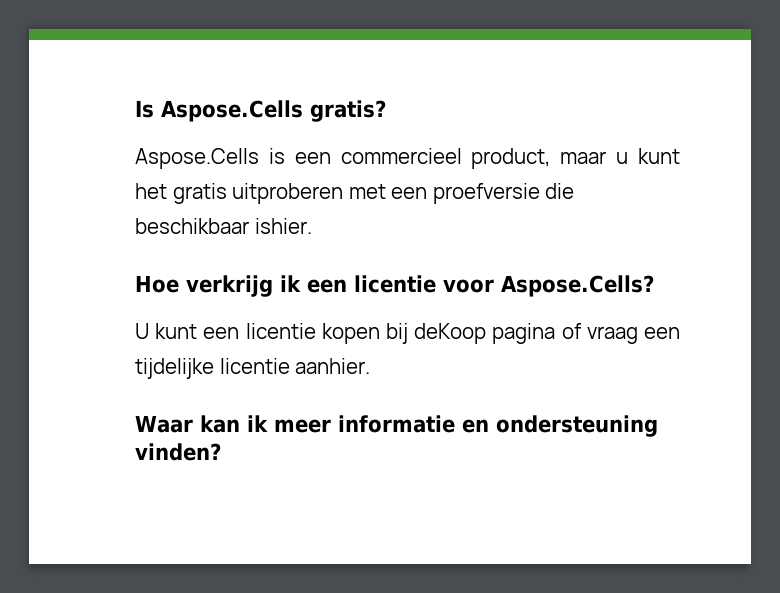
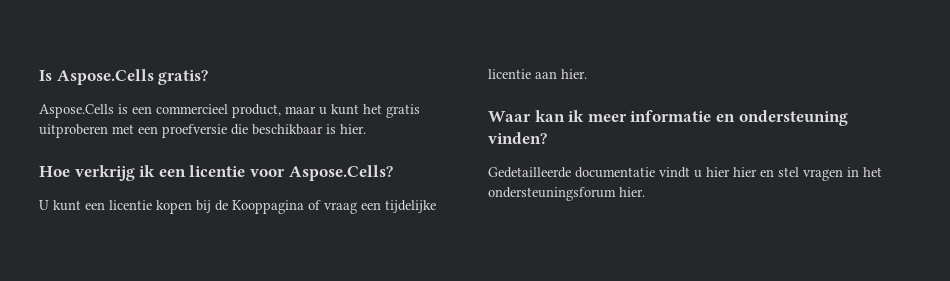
[254,218,312,234] ishier. -> [326,124,366,134] is hier.
[414,323,556,344] deKoop pagina -> [215,200,304,214] de Kooppagina
[295,358,371,374] aanhier. -> [535,69,587,79] aan hier.
(221, 452) none -> [488,167,882,181] [488,187,645,201] // Gedetailleerde documentatie vindt u hier hier en stel vragen in het ondersteuningsforum hier.

